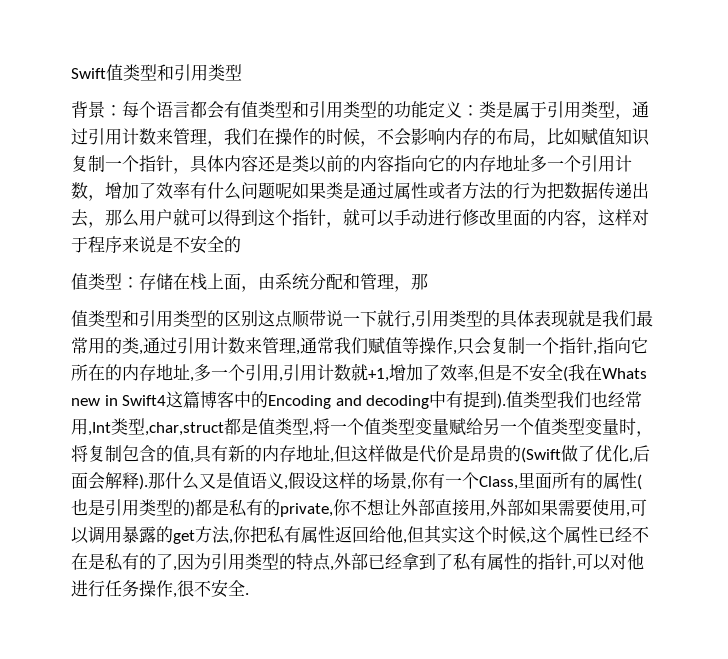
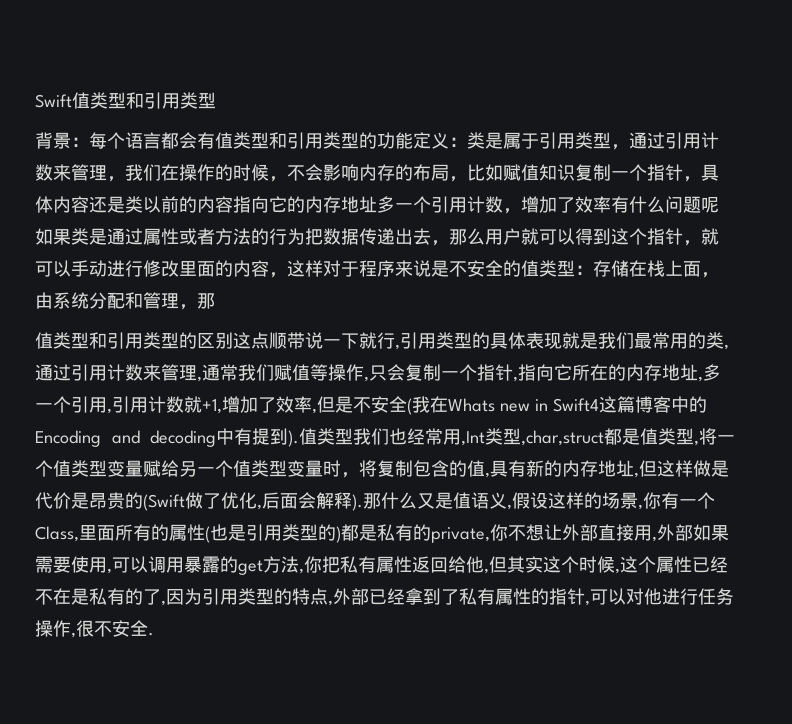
(241, 244) // -> (521, 268) none

